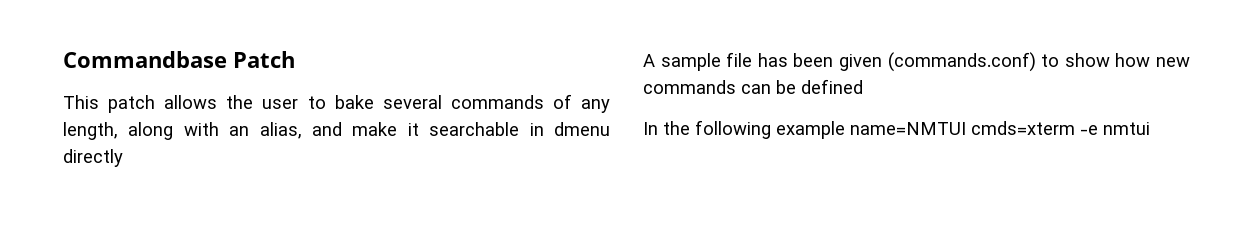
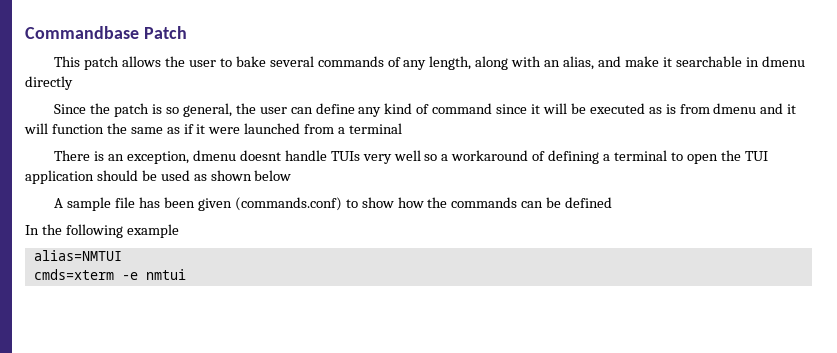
(123, 158) none -> [54,103,797,117] [24,123,403,134] [54,150,768,164] [25,170,292,184] // Since the patch is so general, the user can define any kind of command since it will be executed as is from dmenu and it will function the same as if it were launched from a terminal // There is an exception, dmenu doesnt handle TUIs very well so a workaround of defining a terminal to open the TUI application should be used as shown below
[1156,57,1190,67] new -> [427,197,448,208] the
[850,122,966,135] name=NMTUI -> [33,250,122,261] // alias=NMTUI //

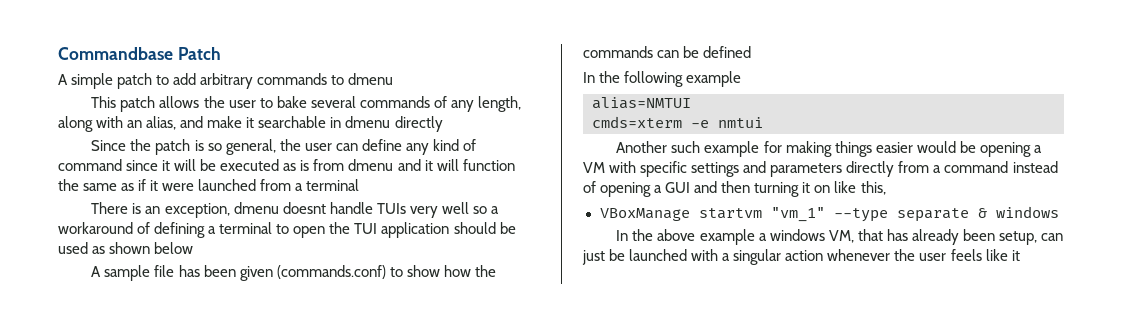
(187, 32) none -> [58,73,394,89] // A simple patch to add arbitrary commands to dmenu
(186, 274) none -> [616,141,1042,157] [583,161,1058,177] [583,181,886,197] [599,206,1059,222] [616,229,1063,245] [582,249,1020,265] // Another such example for making things easier would be opening a VM with specific settings and parameters directly from a command instead of opening a GUI and then turning it on like this, // VBoxManage startvm "vm_1" --type separate & windows // In the above example a windows VM, that has already been setup, can just be launched with a singular action whenever the user feels like it

